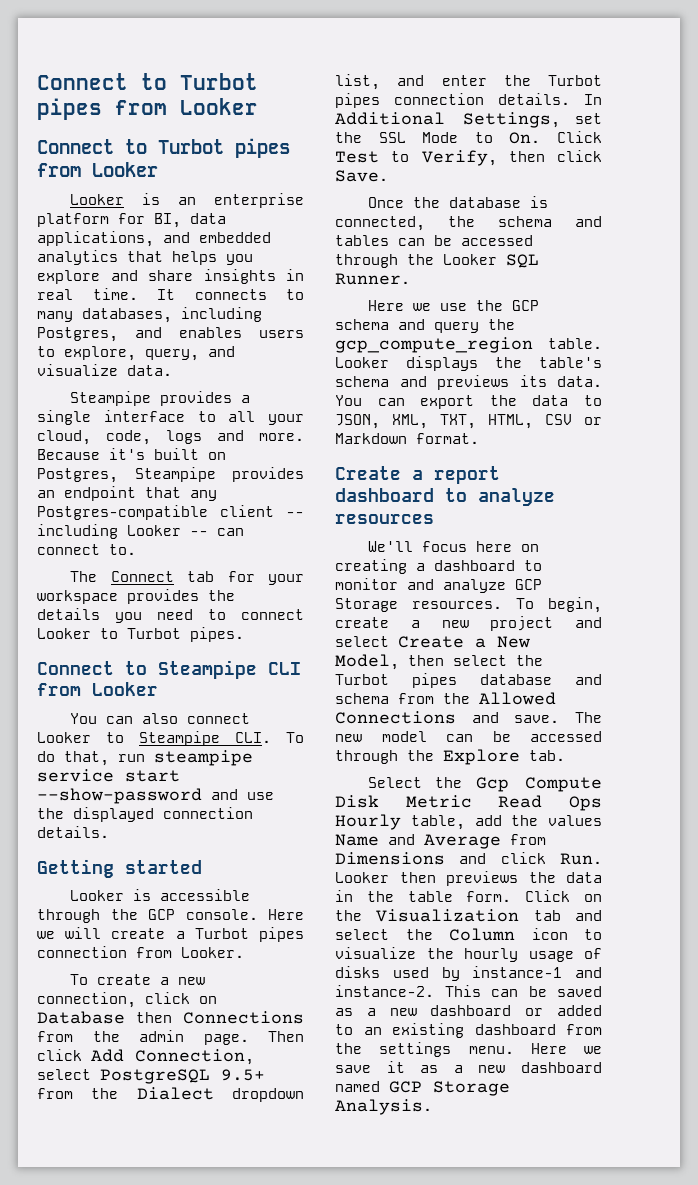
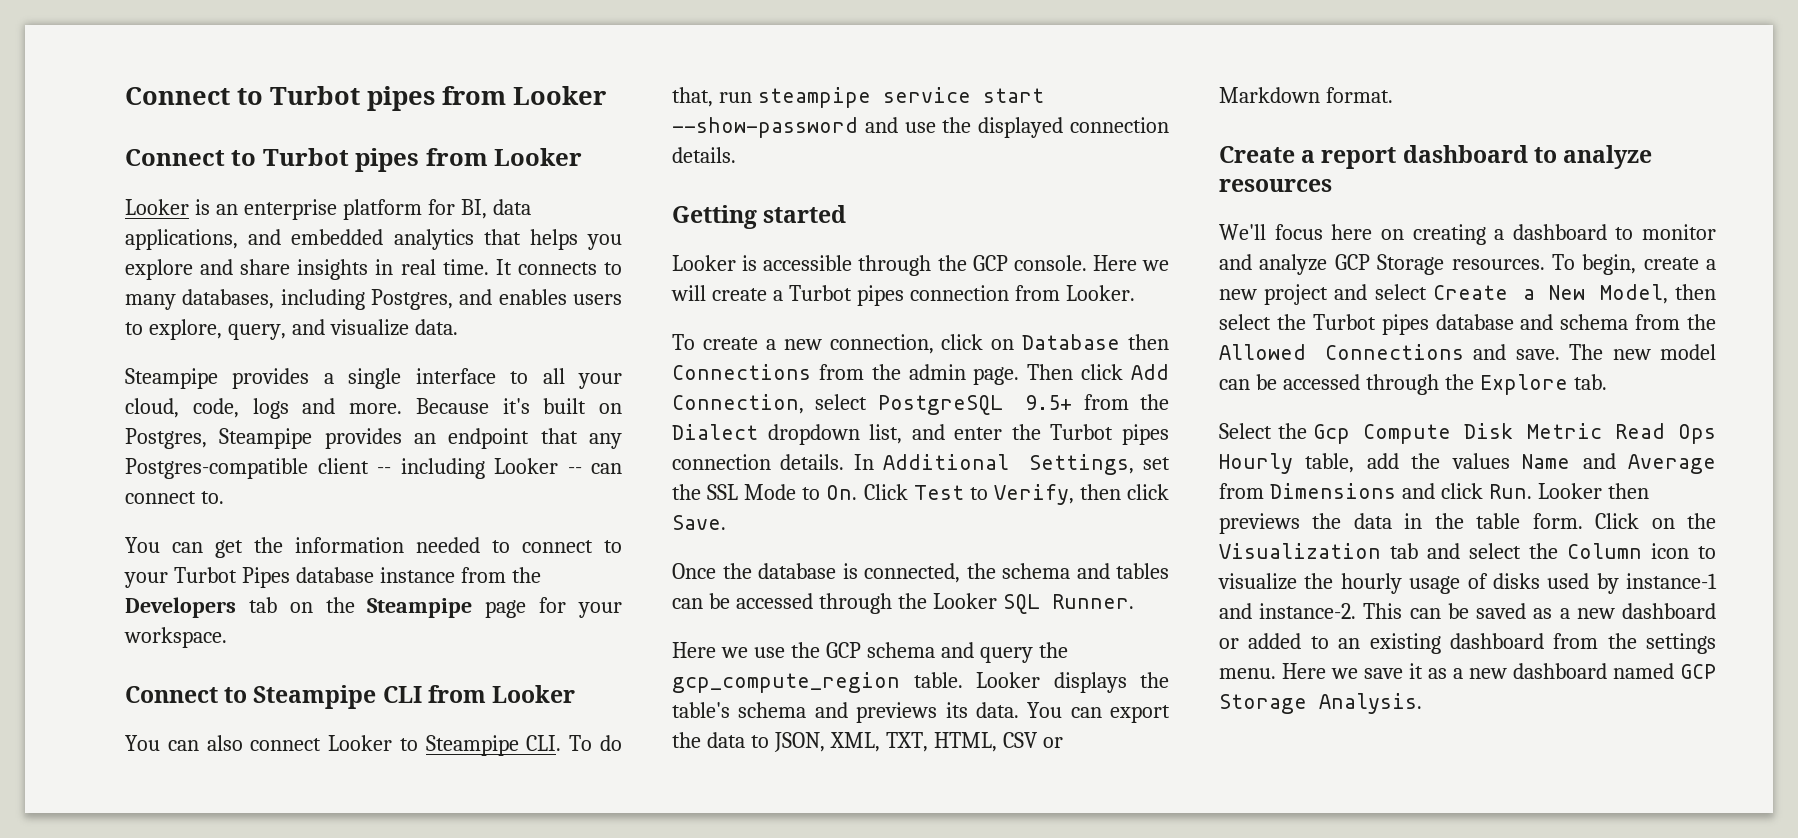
[70,571,304,585] [37,589,235,604] [37,608,304,623] [37,627,244,642] The Connect tab for your workspace provides the details you need to connect Looker to Turbot pipes. -> [125,537,622,558] [124,567,541,588] [125,597,622,618] [124,627,227,648] You can get the information needed to connect to your Turbot Pipes database instance from the Developers tab on the Steampipe page for your workspace.

